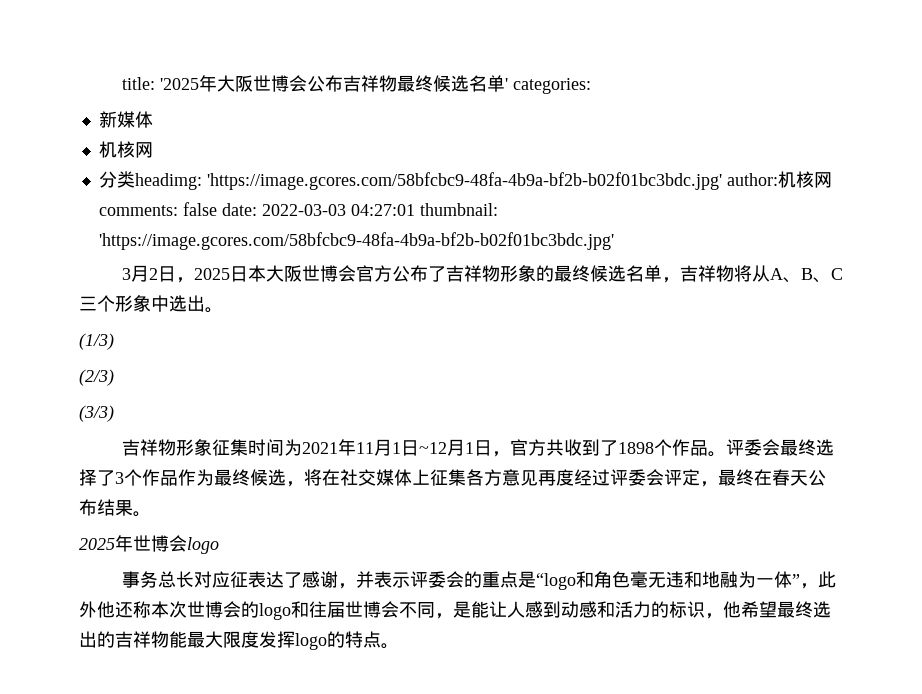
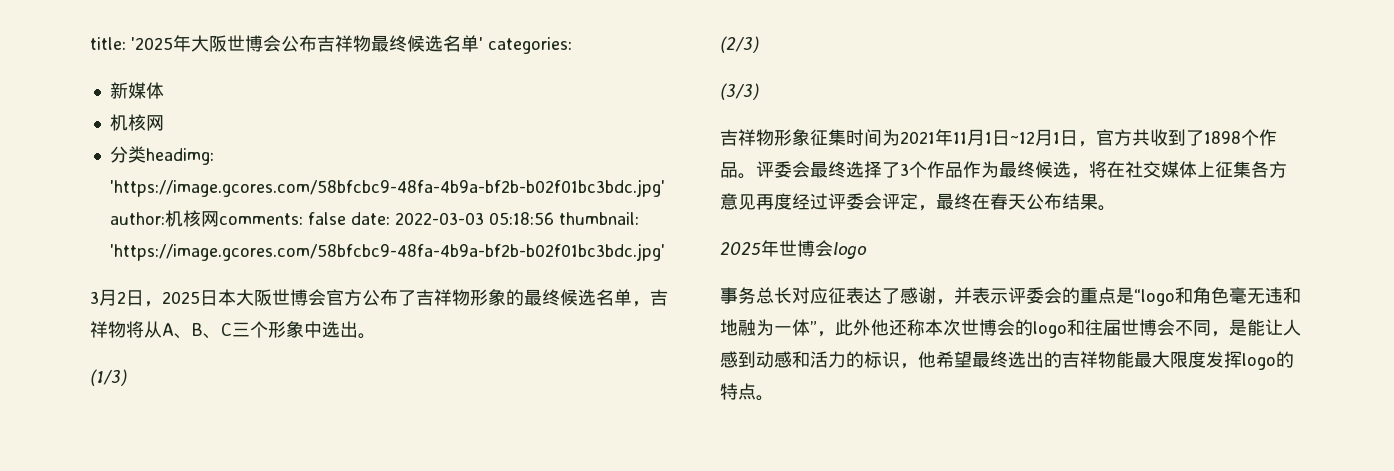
[350,204,415,216] 04:27:01 -> [488,212,554,225] 05:18:56

